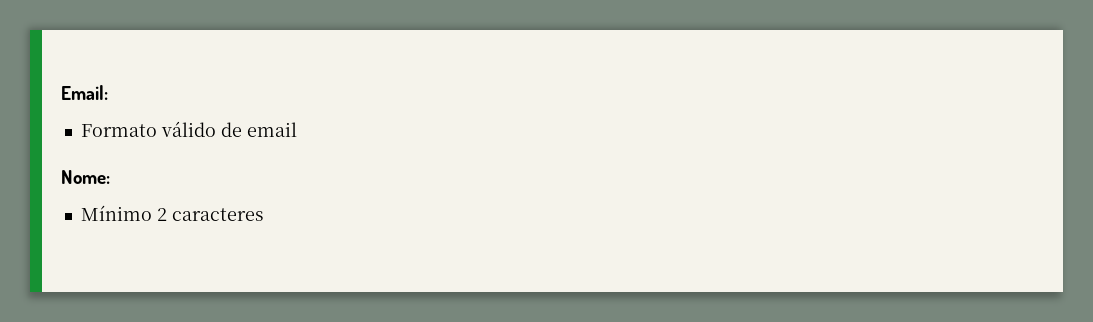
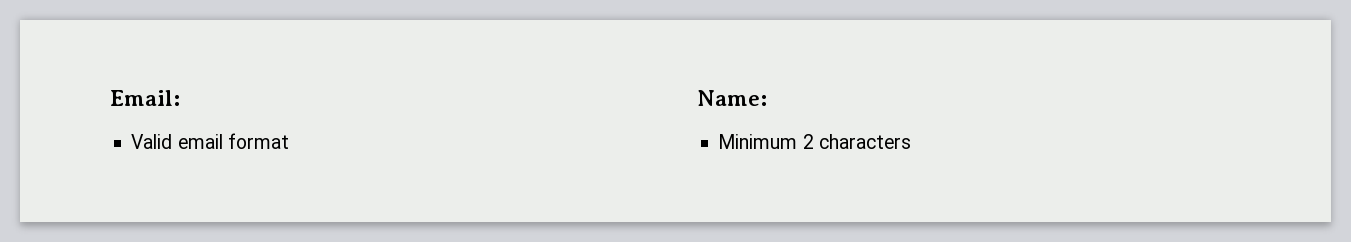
[80,121,297,137] [61,170,110,184] [80,205,264,221] Formato válido de email // Nome: // Mínimo 2 caracteres -> [131,133,289,149] [697,90,767,106] [718,134,911,149] Valid email format // Name: // Minimum 2 characters

